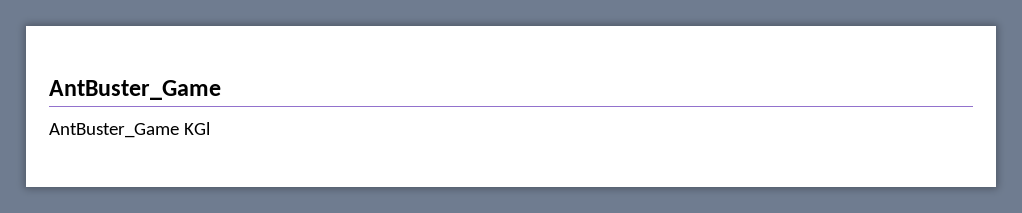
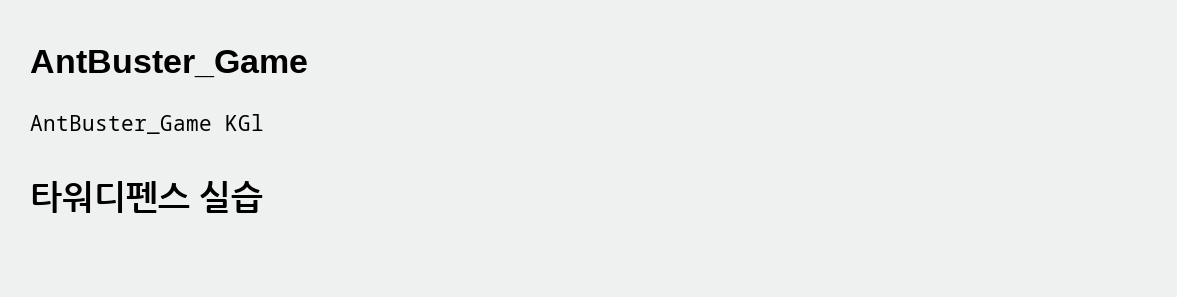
(210, 128) none -> [30,181,264,213] // 타워디펜스 실습

